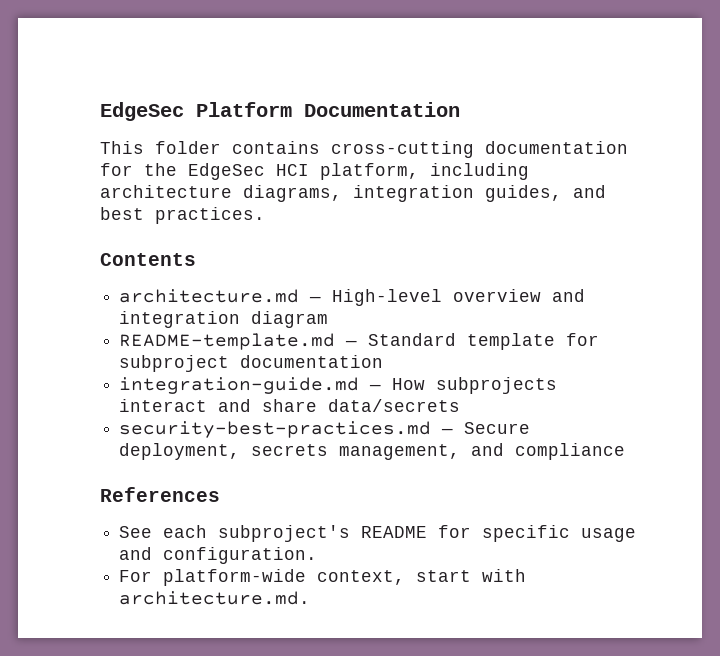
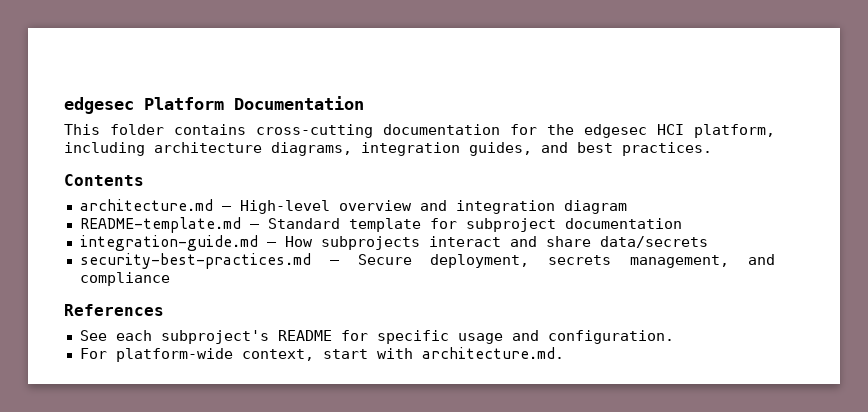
[100,102,184,121] EdgeSec -> [64,97,134,114] edgesec
[188,163,265,180] EdgeSec -> [584,124,647,138] edgesec

